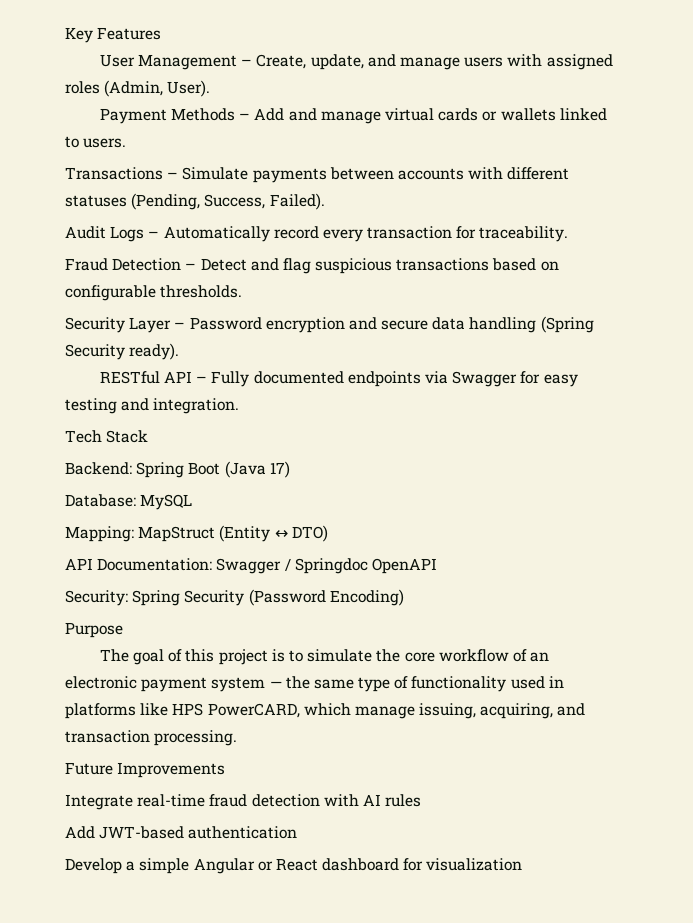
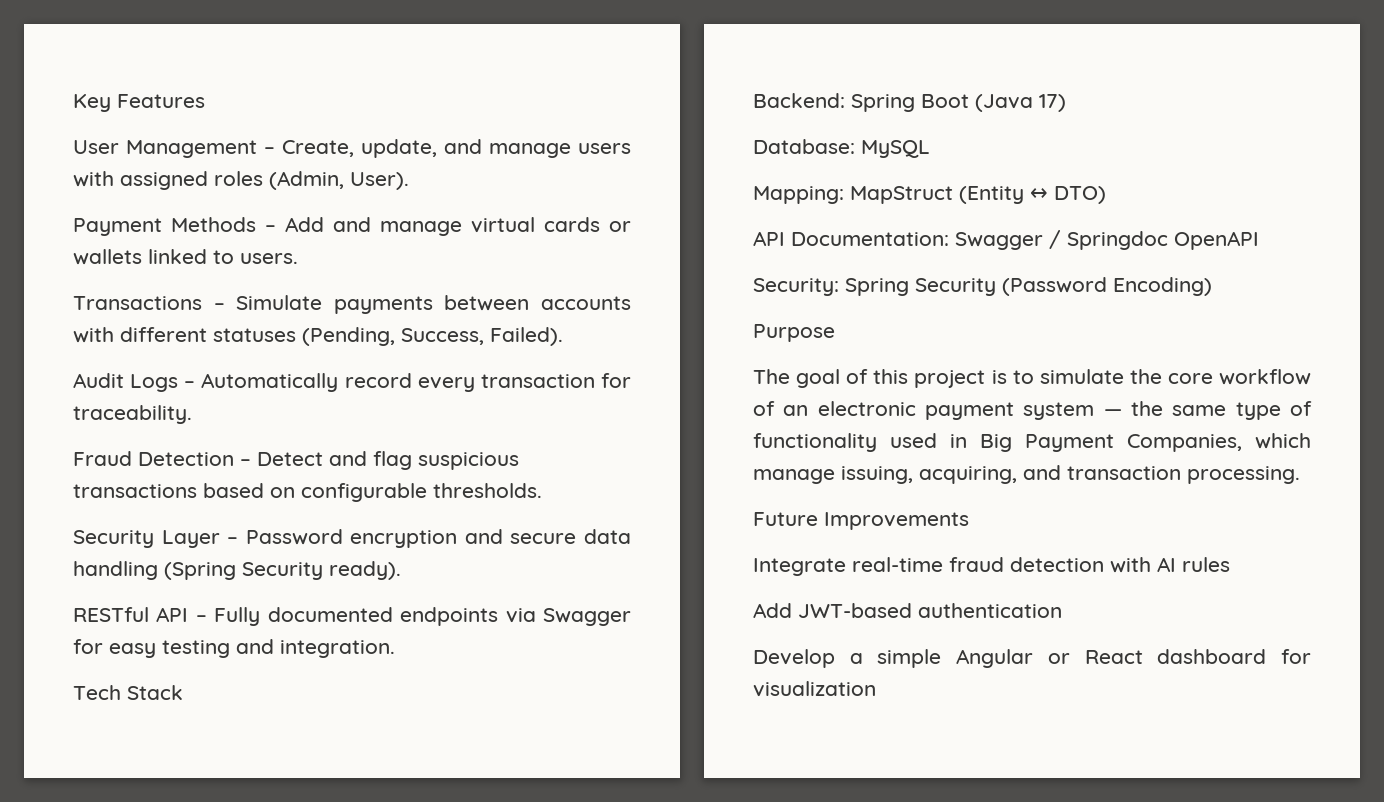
[65,703,300,719] platforms like HPS PowerCARD, -> [980,434,1242,452] Big Payment Companies,

